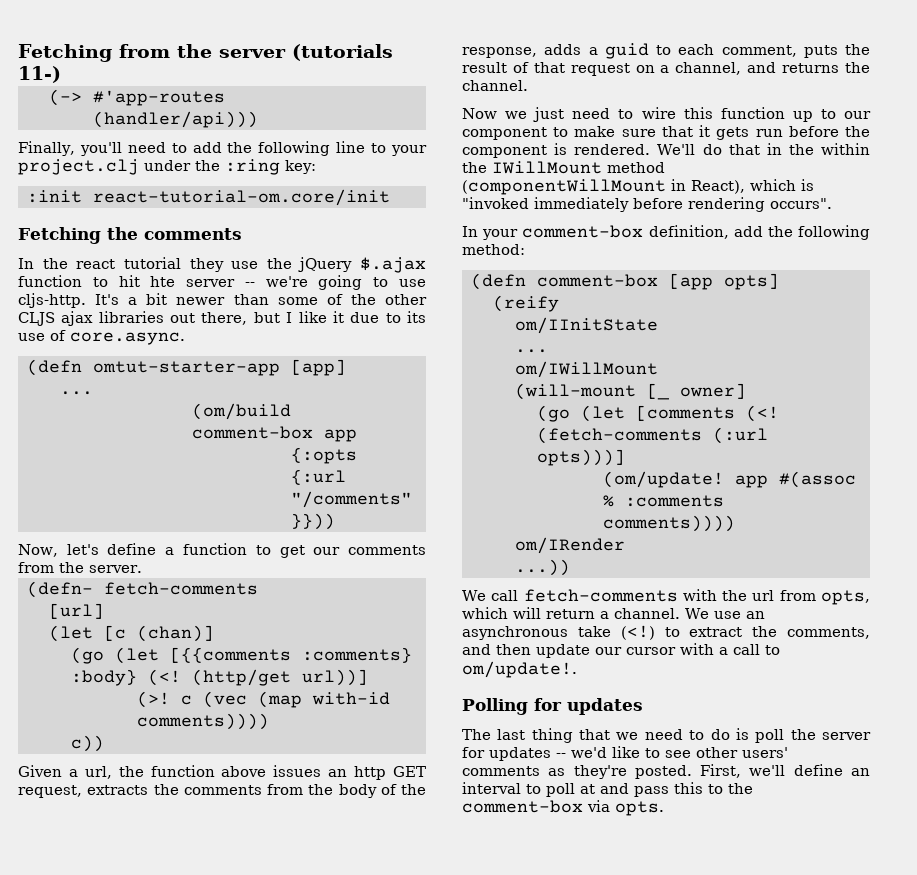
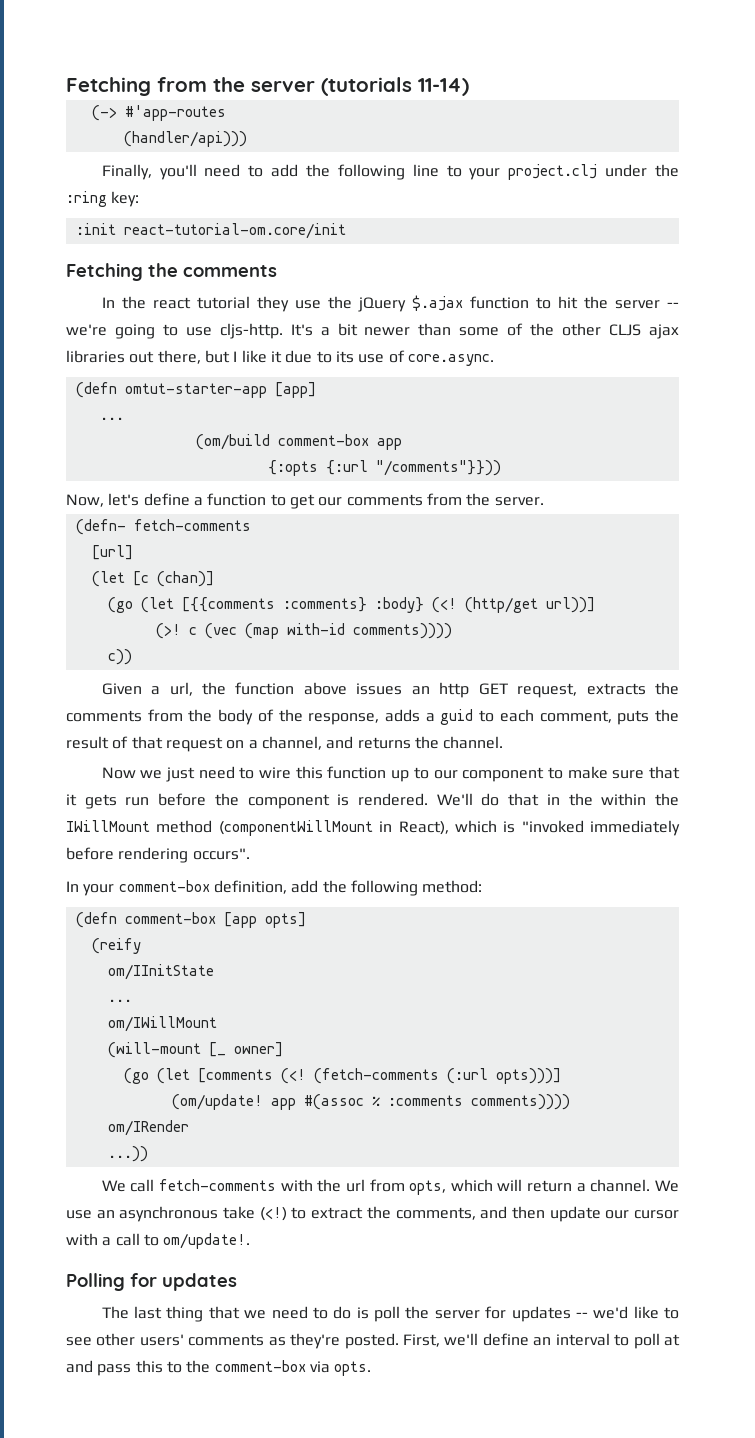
[18,66,61,83] 11-) -> [418,78,469,96] 11-14)
[150,276,176,287] hte -> [583,296,608,309] the

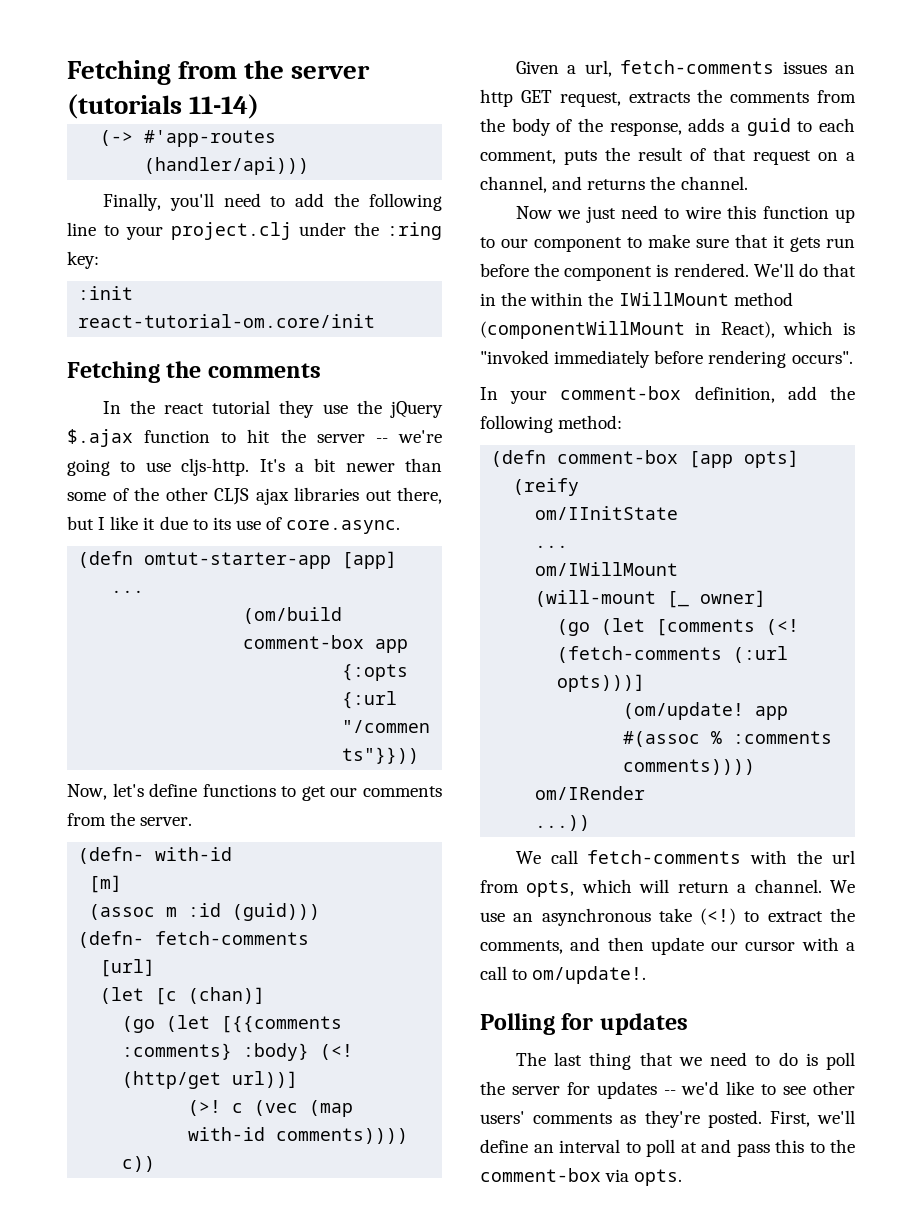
[193,493,267,506] a function -> [202,784,276,797] functions
(544, 501) none -> [78,847,233,864] [89,875,123,893] [89,903,321,921] // (defn- with-id // [m] // (assoc m :id (guid)))
[201,682,347,695] the function above -> [620,60,775,74] fetch-comments

